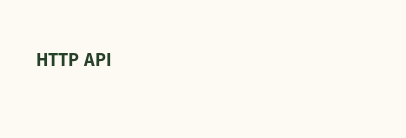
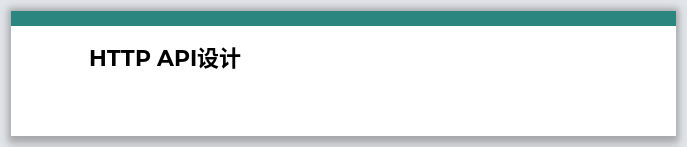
(112, 59) none -> [197,47,241,69] 设计

